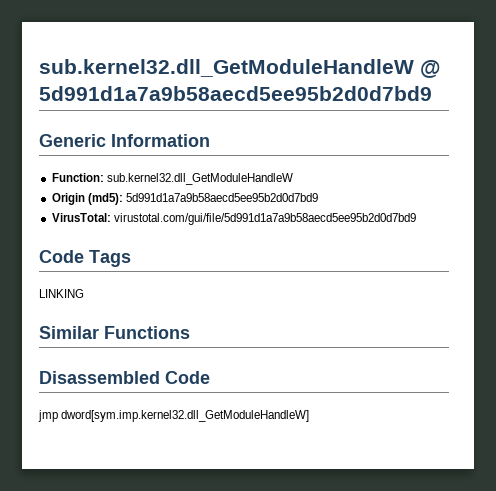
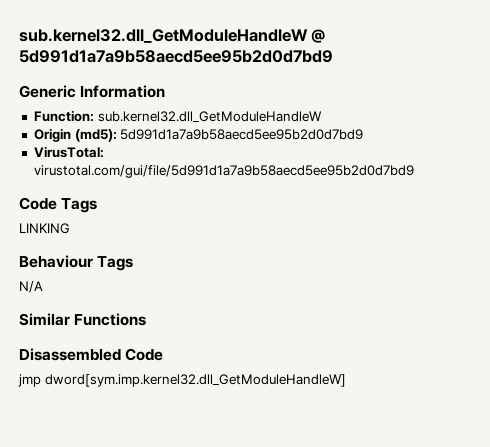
(84, 293) none -> [19,255,134,271] [19,281,43,293] // Behaviour Tags // N/A

